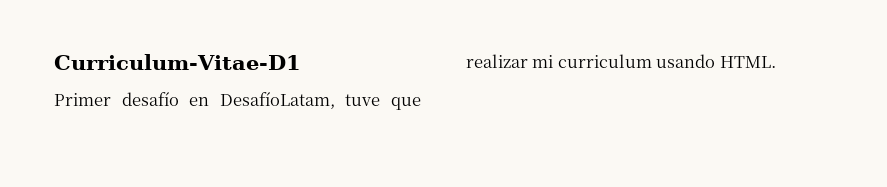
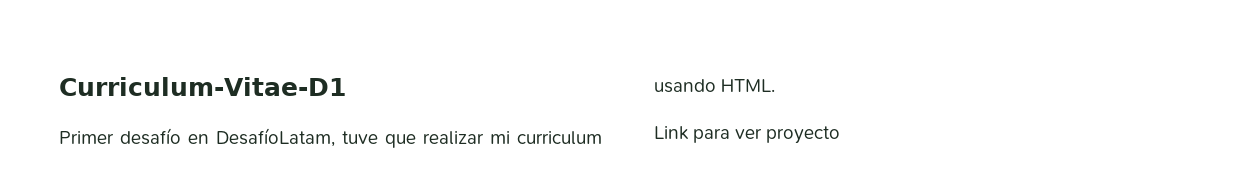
(776, 62) none -> [654,126,841,144] // Link para ver proyecto

